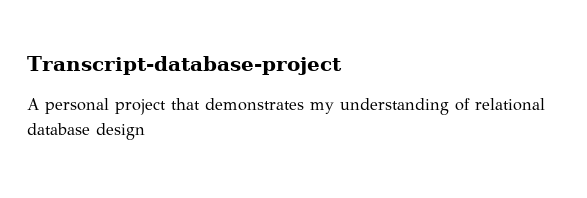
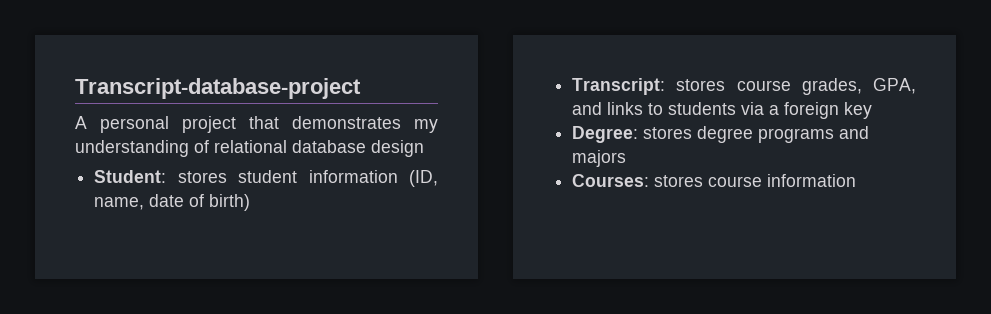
(145, 131) none -> [94,170,438,187] [94,194,251,211] [572,78,916,95] [572,102,873,119] [572,126,870,143] [572,150,627,167] [572,174,857,187] // Student: stores student information (ID, name, date of birth) // Transcript: stores course grades, GPA, and links to students via a foreign key // Degree: stores degree programs and majors // Courses: stores course information

